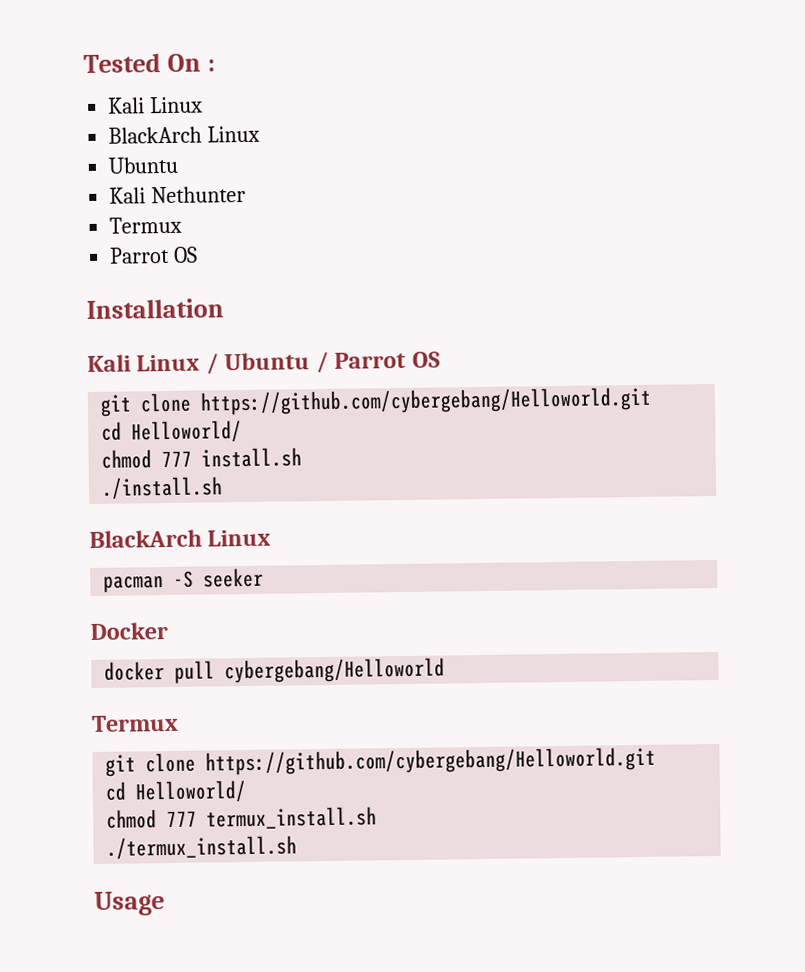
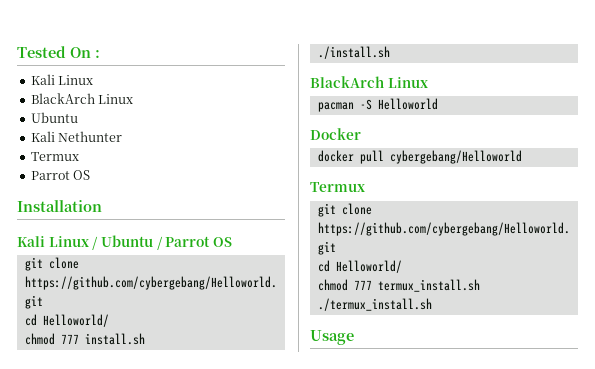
[203,567,265,588] seeker -> [377,98,438,110] Helloworld

